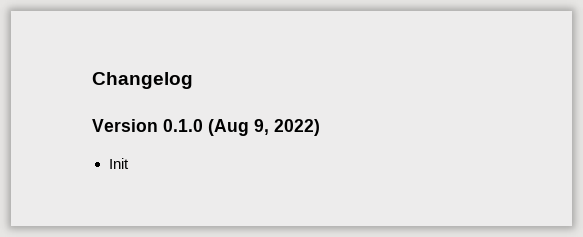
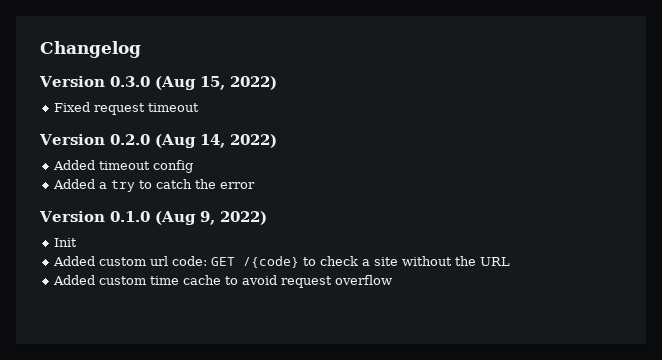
(193, 80) none -> [39,76,277,90] [54,102,200,115] [39,134,277,148] [53,160,194,173] [53,179,256,192] // Version 0.3.0 (Aug 15, 2022) // Fixed request timeout // Version 0.2.0 (Aug 14, 2022) // Added timeout config // Added a try to catch the error
(129, 163) none -> [53,256,511,268] [53,275,393,288] // Added custom url code: GET /{code} to check a site without the URL // Added custom time cache to avoid request overflow

